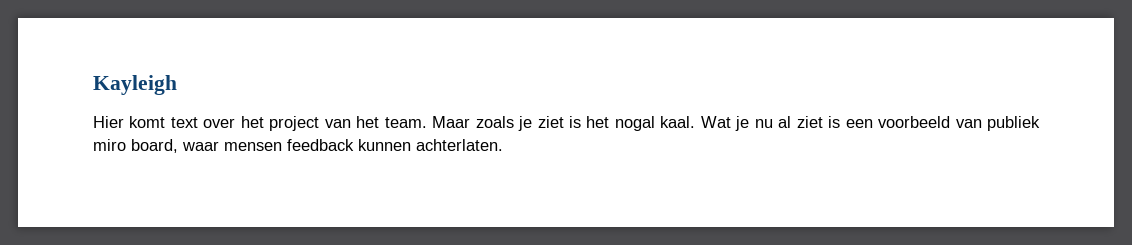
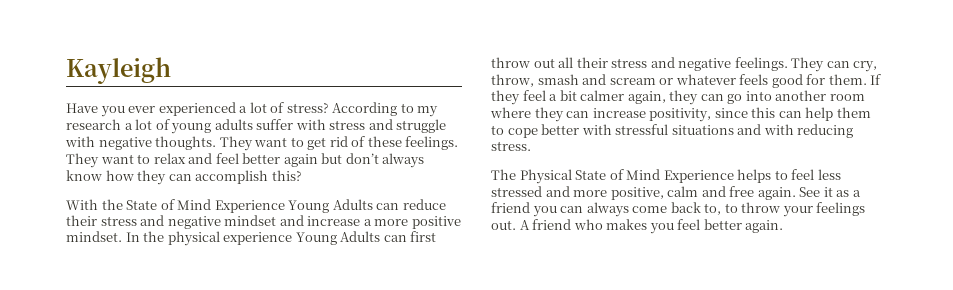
[93,116,1040,131] [93,139,503,153] Hier komt text over het project van het team. Maar zoals je ziet is het nogal kaal. Wat je nu al ziet is een voorbeeld van publiek miro board, waar mensen feedback kunnen achterlaten. -> [66,102,439,117] [66,119,447,134] [65,136,459,151] [66,153,425,168] [66,170,302,185] [66,199,446,213] [66,215,461,229] [66,231,437,246] [491,57,878,72] [491,74,882,88] [491,90,865,105] [490,107,871,122] [491,124,854,138] [491,141,531,151] [491,169,841,184] [491,186,861,200] [491,202,866,217] [491,219,784,234] Have you ever experienced a lot of stress? According to my research a lot of young adults suffer with stress and struggle with negative thoughts. They want to get rid of these feelings. They want to relax and feel better again but don’t always know how they can accomplish this? // With the State of Mind Experience Young Adults can reduce their stress and negative mindset and increase a more positive mindset. In the physical experience Young Adults can first throw out all their stress and negative feelings. They can cry, throw, smash and scream or whatever feels good for them. If they feel a bit calmer again, they can go into another room where they can increase positivity, since this can help them to cope better with stressful situations and with reducing stress. // The Physical State of Mind Experience helps to feel less stressed and more positive, calm and free again. See it as a friend you can always come back to, to throw your feelings out. A friend who makes you feel better again.

